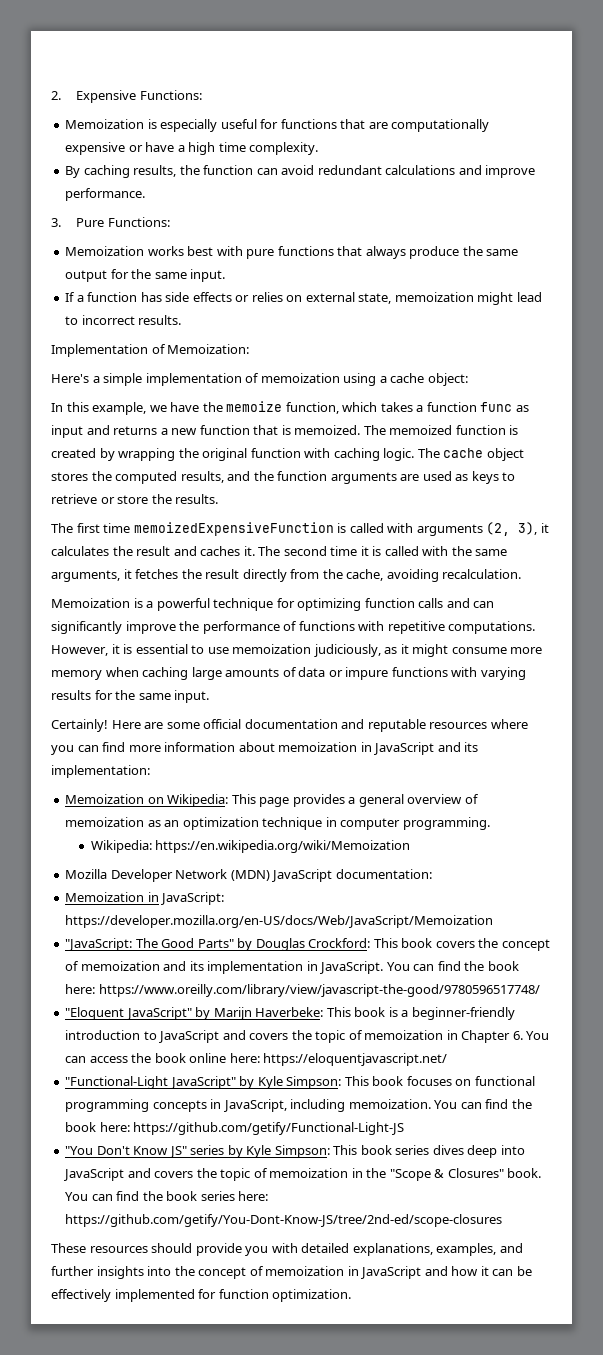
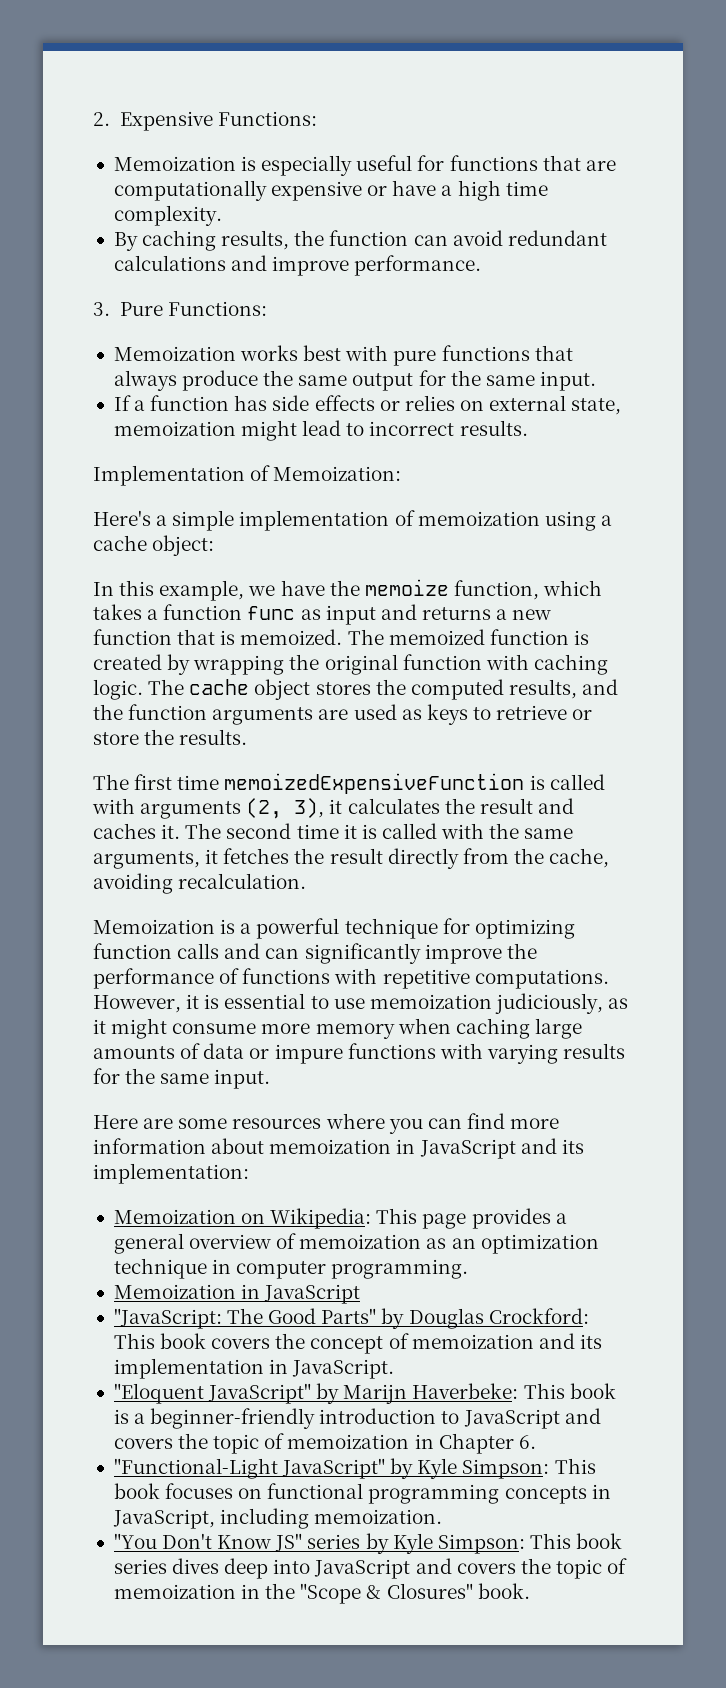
[51,719,108,732] Certainly! -> (271, 1079) none
[203,719,426,732] official documentation and reputable -> (228, 1123) none
[90,840,411,853] [65,869,432,882] // Wikipedia: https://en.wikipedia.org/wiki/Memoization // Mozilla Developer Network (MDN) JavaScript documentation: -> (469, 1269) none
[160,892,225,905] [65,915,494,928] JavaScript: https://developer.mozilla.org/en-US/docs/Web/JavaScript/Memoization -> [264,1284,361,1304] JavaScript
[386,961,519,971] [65,984,540,997] You can find the book here: https://www.oreilly.com/library/view/javascript-the-good/9780596517748/ -> (395, 1369) none
[526,1031,550,1040] [65,1053,448,1066] You can access the book online here: https://eloquentjavascript.net/ -> (536, 1442) none
[434,1099,532,1109] [65,1122,405,1135] You can find the book here: https://github.com/getify/Functional-Light-JS -> (443, 1516) none
[65,1191,269,1201] [65,1214,503,1227] [51,1243,523,1256] [51,1266,532,1279] [51,1289,352,1302] You can find the book series here: https://github.com/getify/You-Dont-Know-JS/tree/2nd-ed/scope-closures // These resources should provide you with detailed explanations, examples, and further insights into the concept of memoization in JavaScript and how it can be effectively implemented for function optimization. -> (530, 1591) none

